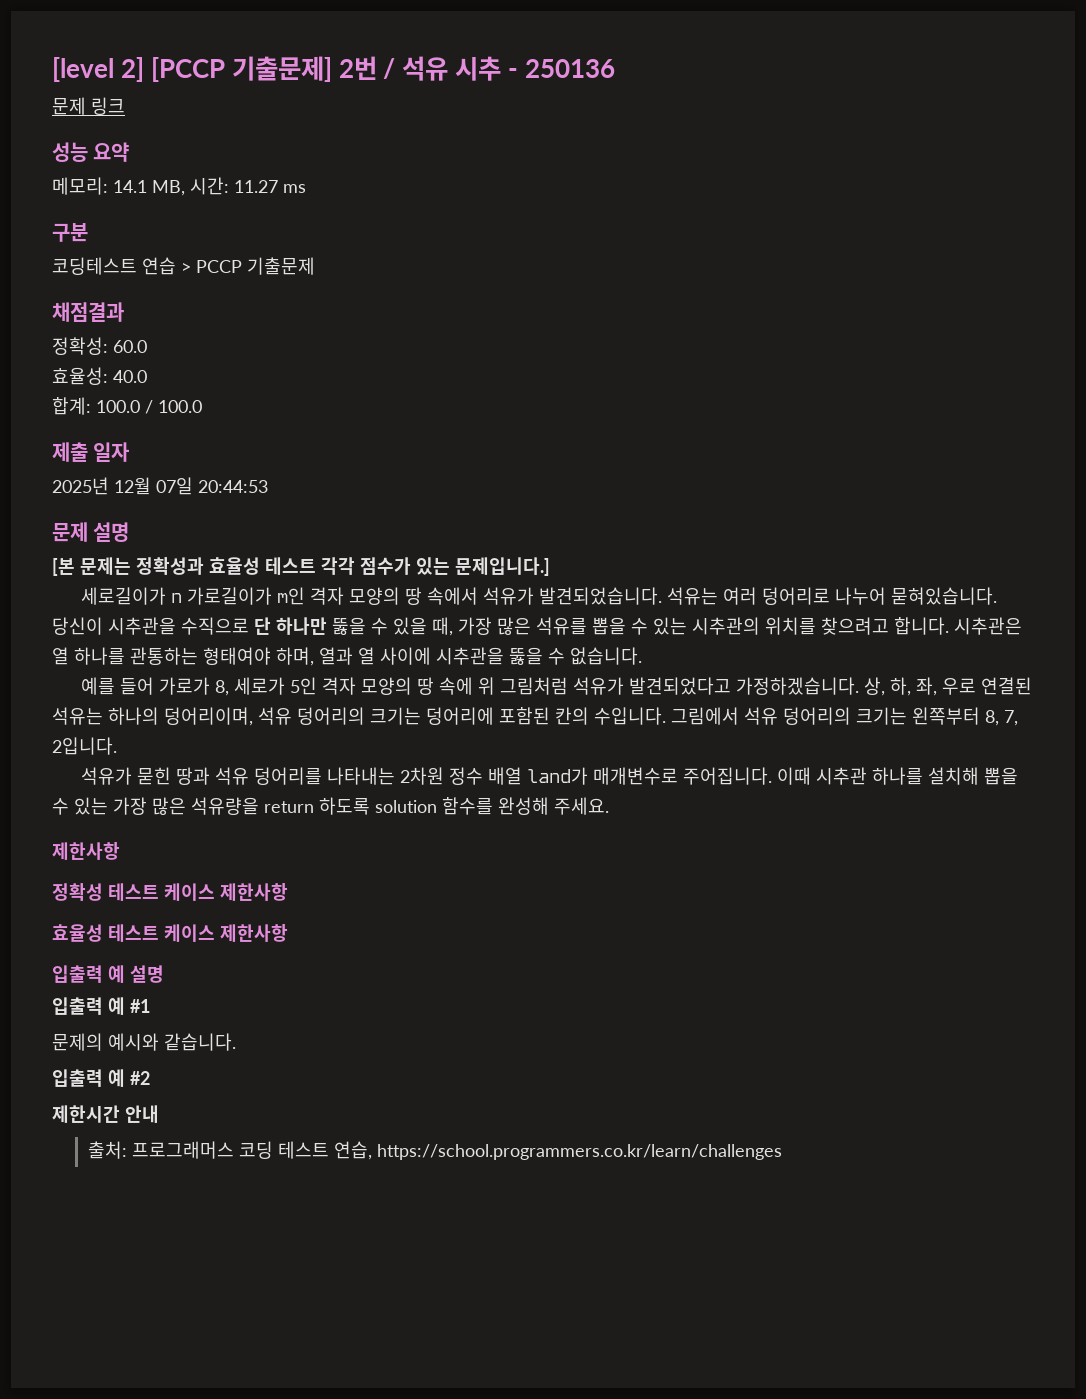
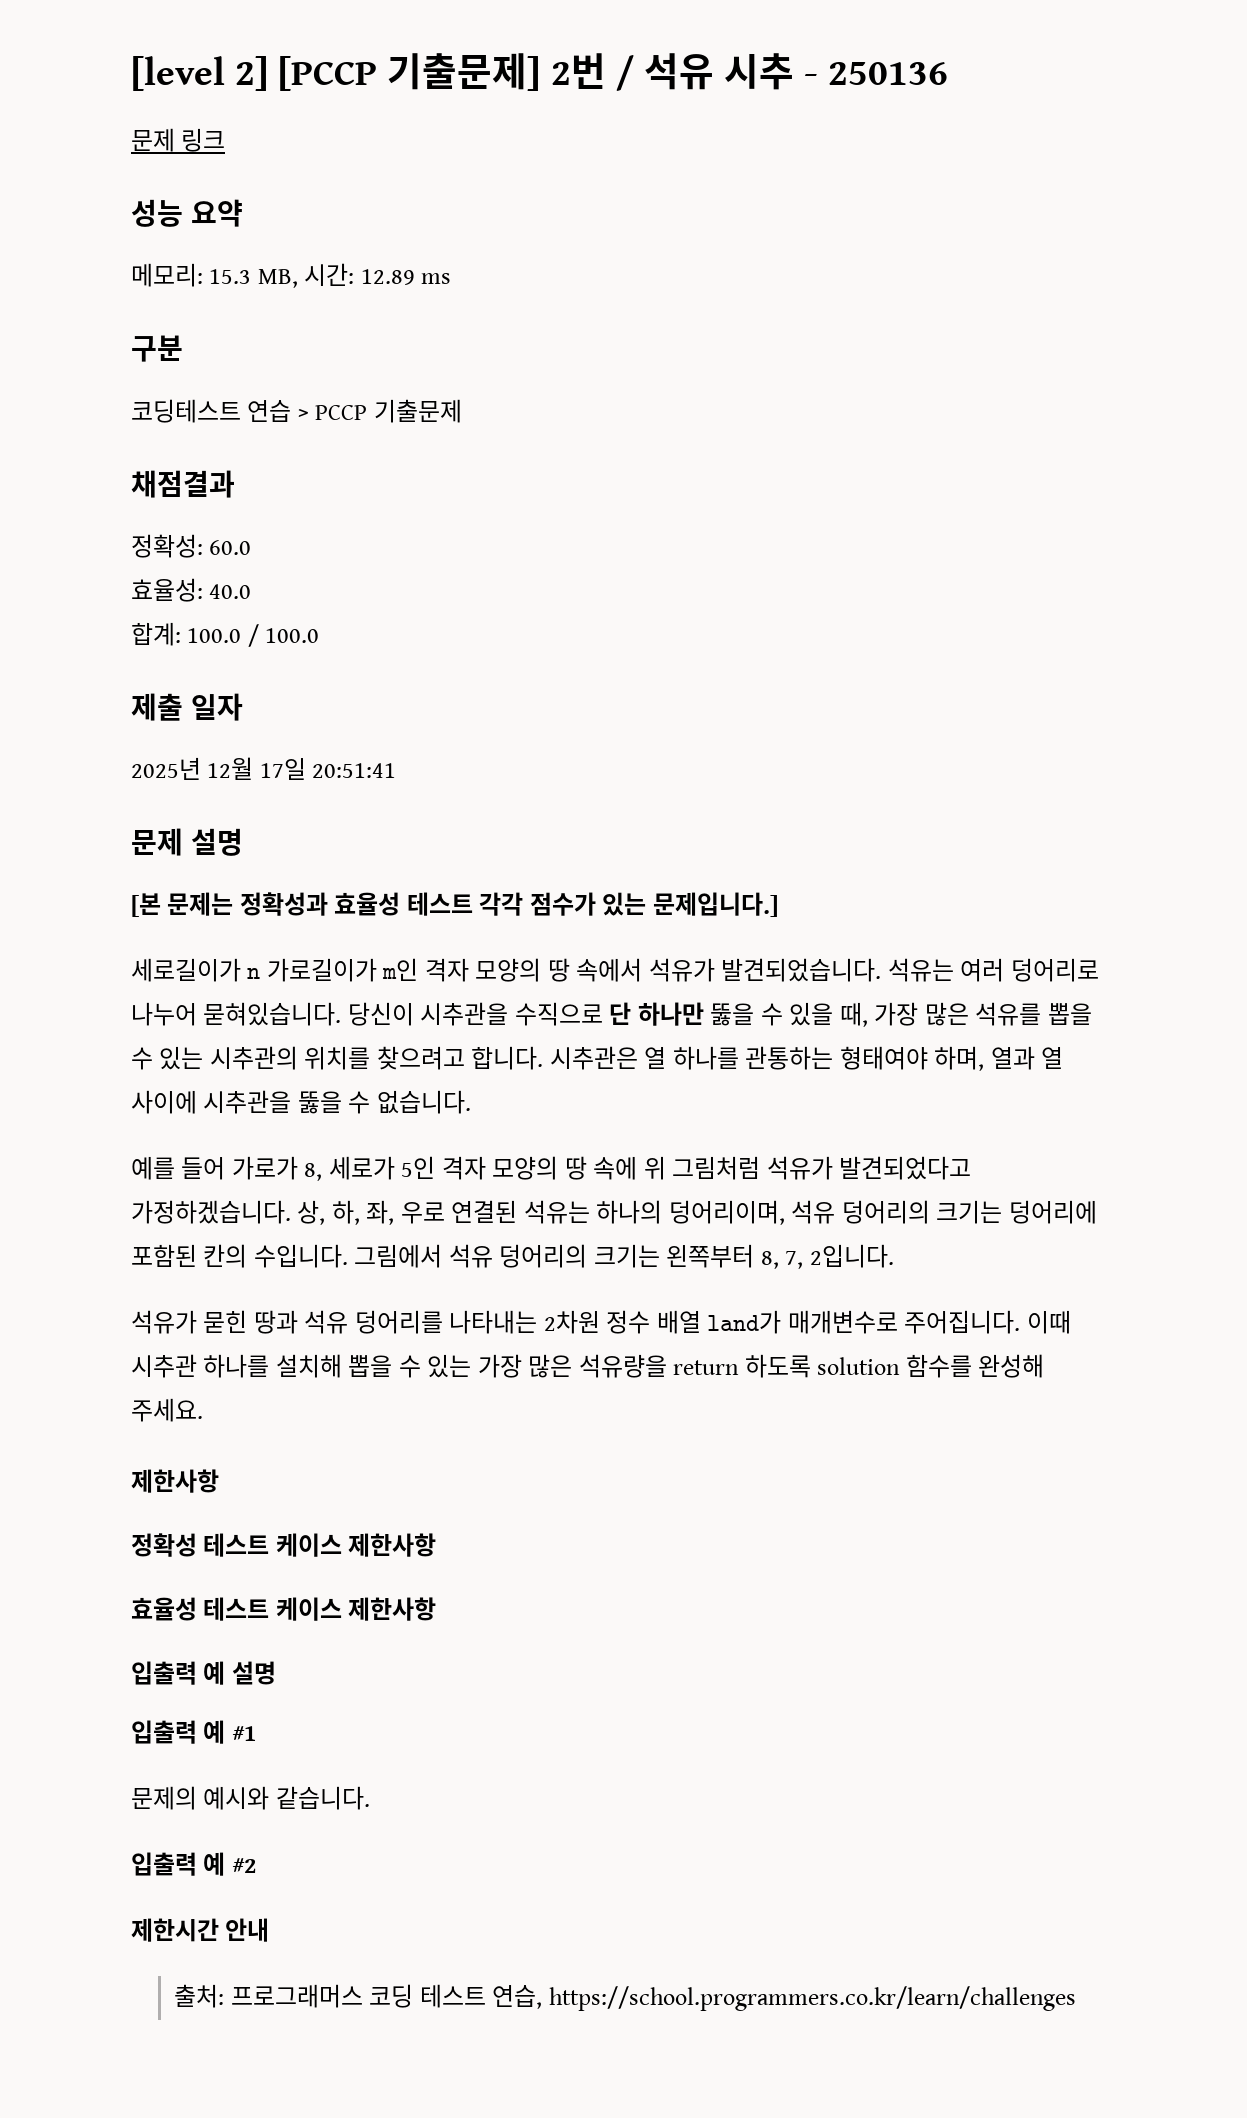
[113,180,147,193] 14.1 -> [209,269,252,284] 15.3
[234,180,278,193] 11.27 -> [360,269,415,285] 12.89
[156,477,268,495] 07일 20:44:53 -> [259,758,397,780] 17일 20:51:41

